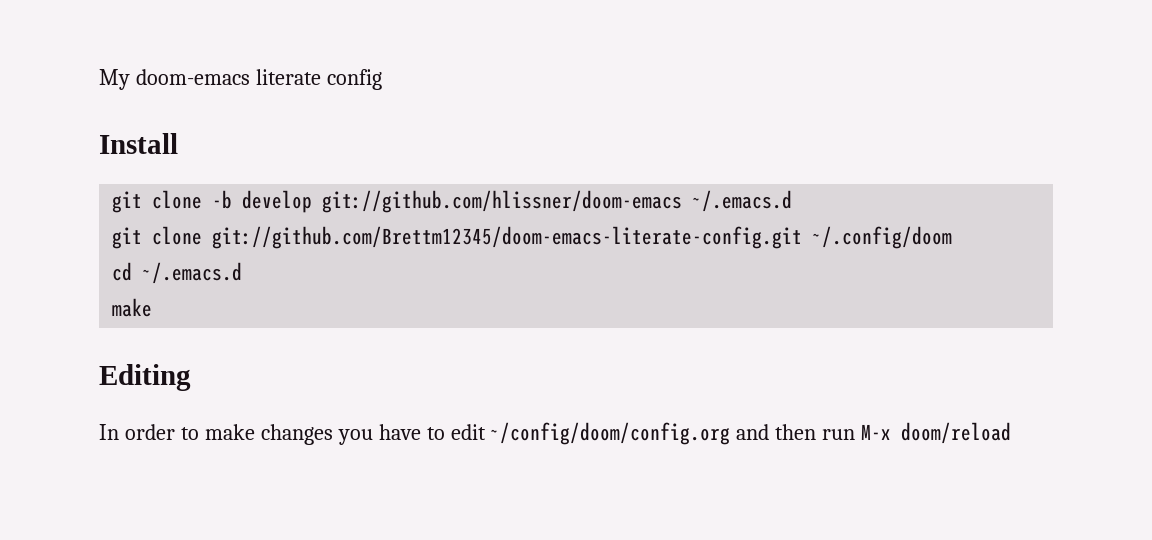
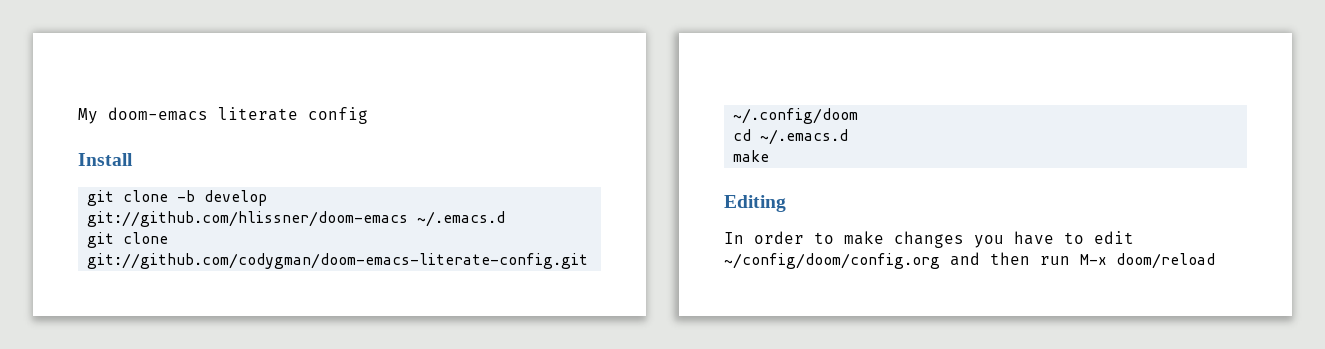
[212,226,803,249] git://github.com/Brettm12345/doom-emacs-literate-config.git -> [87,253,589,269] git://github.com/codygman/doom-emacs-literate-config.git

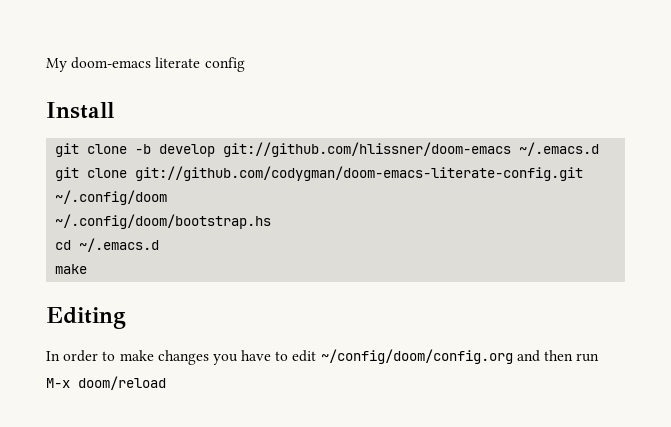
(859, 116) none -> [55,214,272,229] // ~/.config/doom/bootstrap.hs

